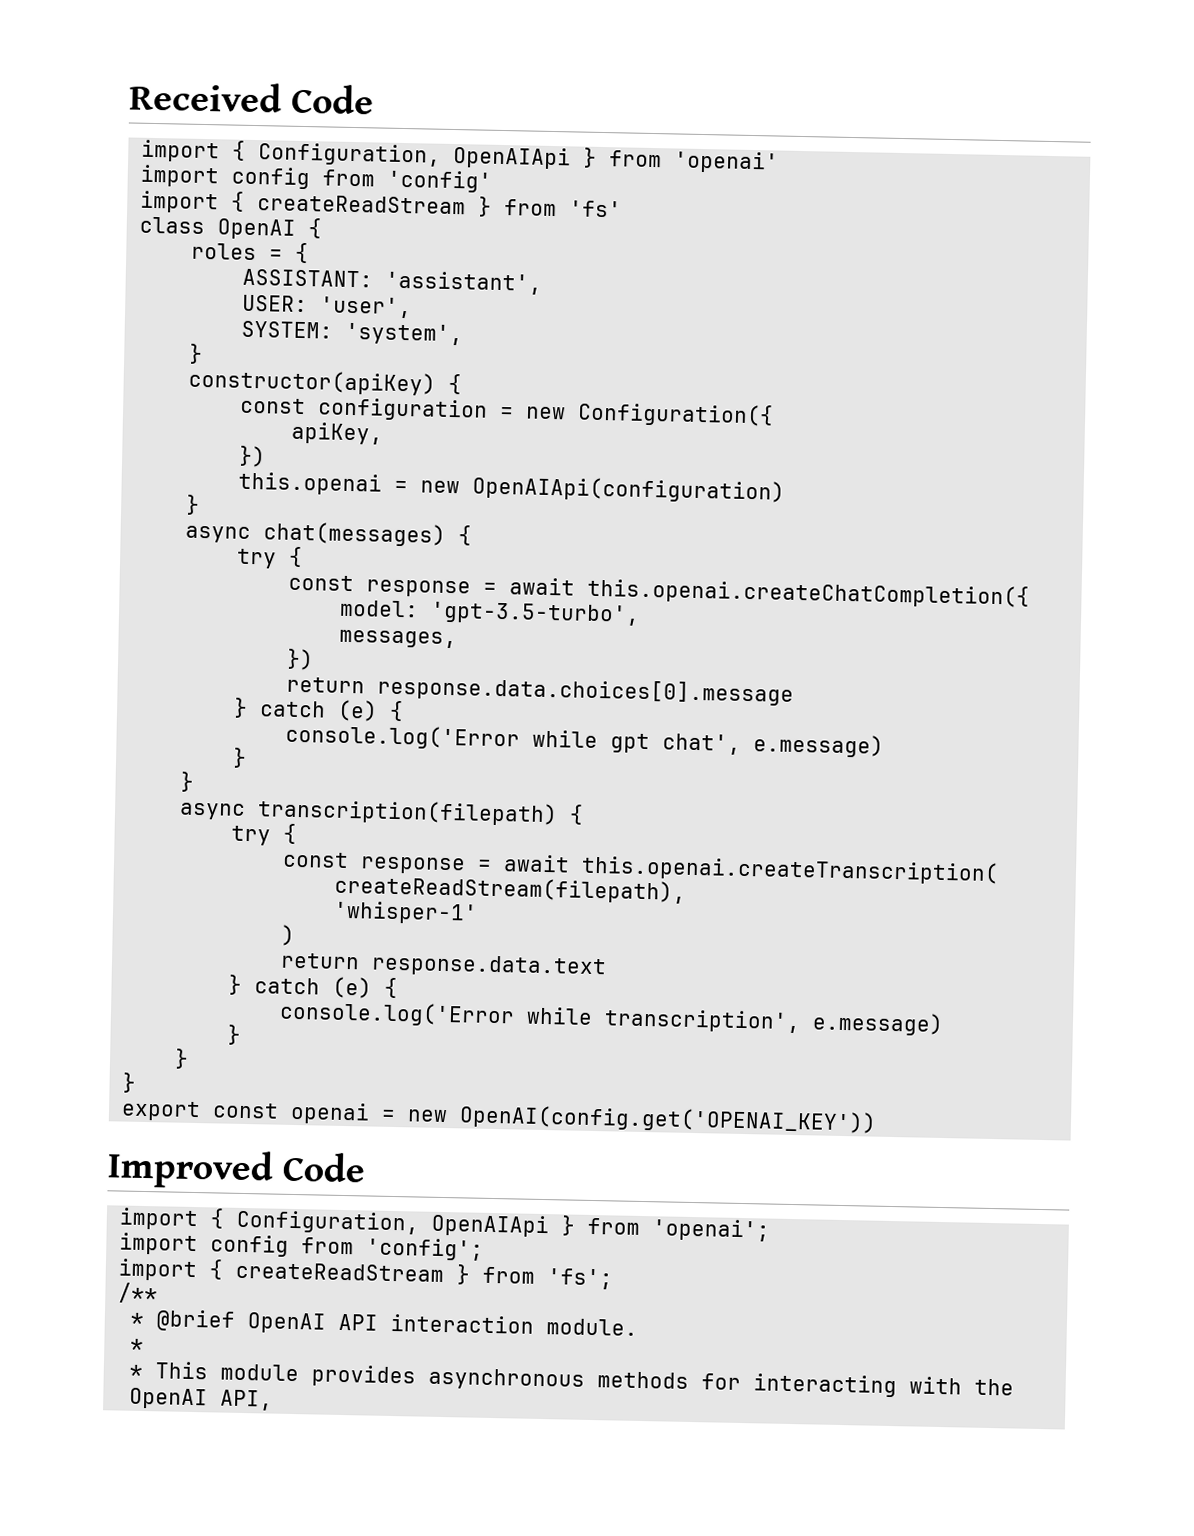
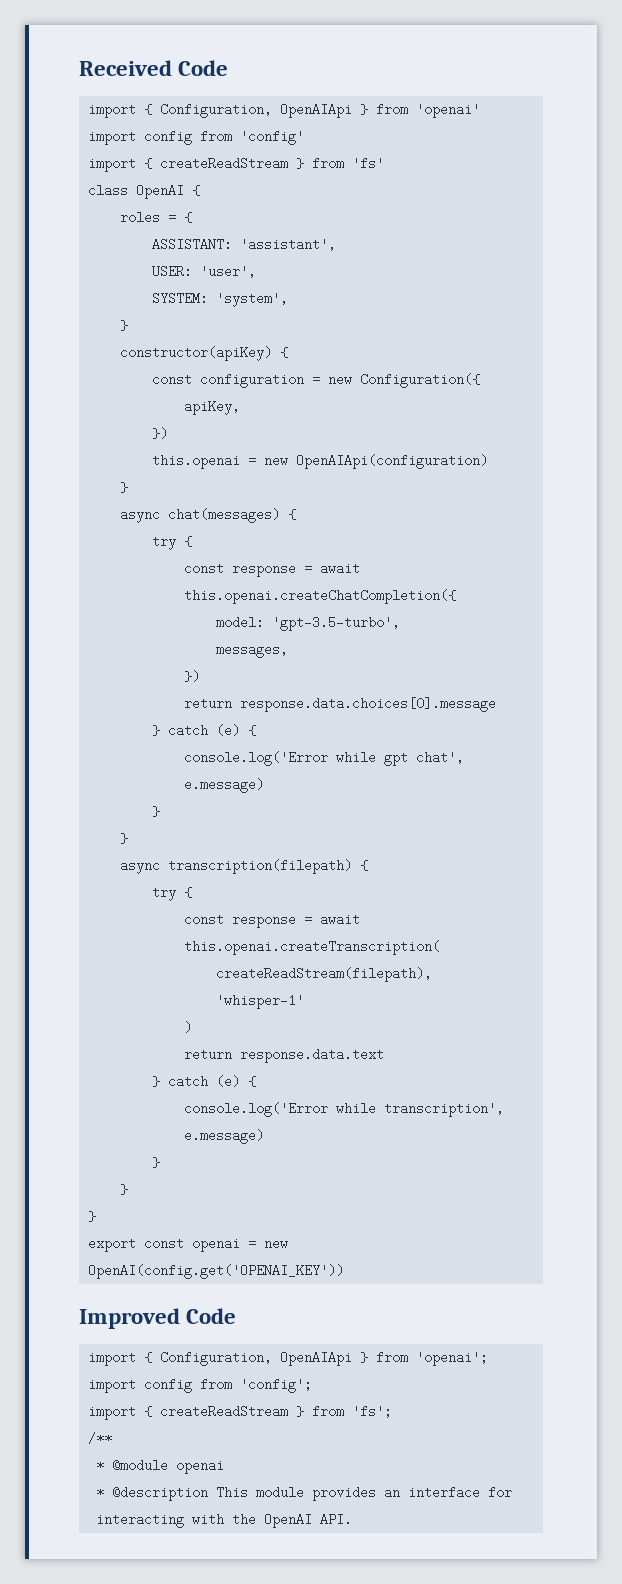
[155,1309,638,1336] [129,1338,144,1353] [128,1364,143,1379] @brief OpenAI API interaction module. // * // * -> [111,1459,224,1474] [95,1486,208,1501] @module openai // * @description
[427,1367,689,1391] asynchronous methods -> [383,1486,480,1499] an interface
[219,1389,273,1411] API, -> [319,1513,352,1526] API.

